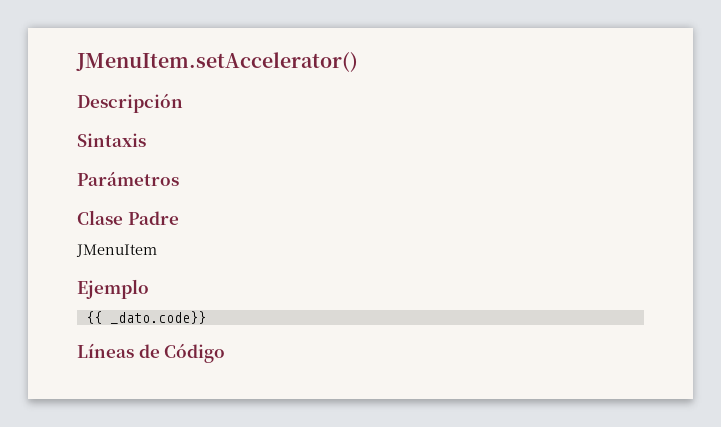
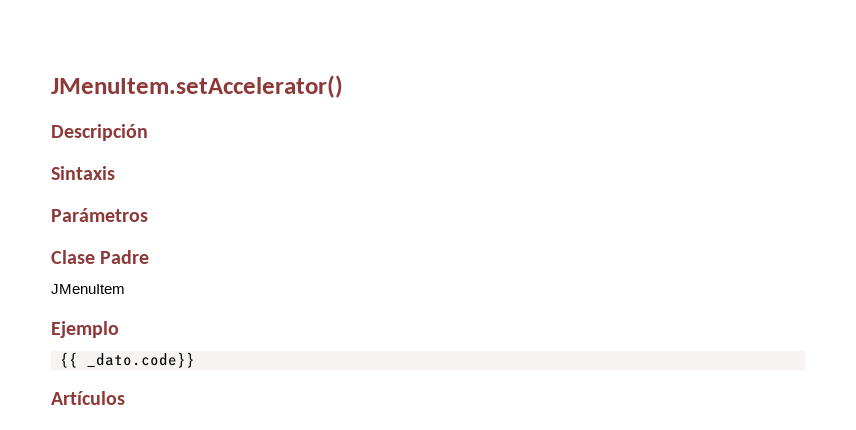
[77,343,226,363] Líneas de Código -> [51,391,125,405] Artículos

